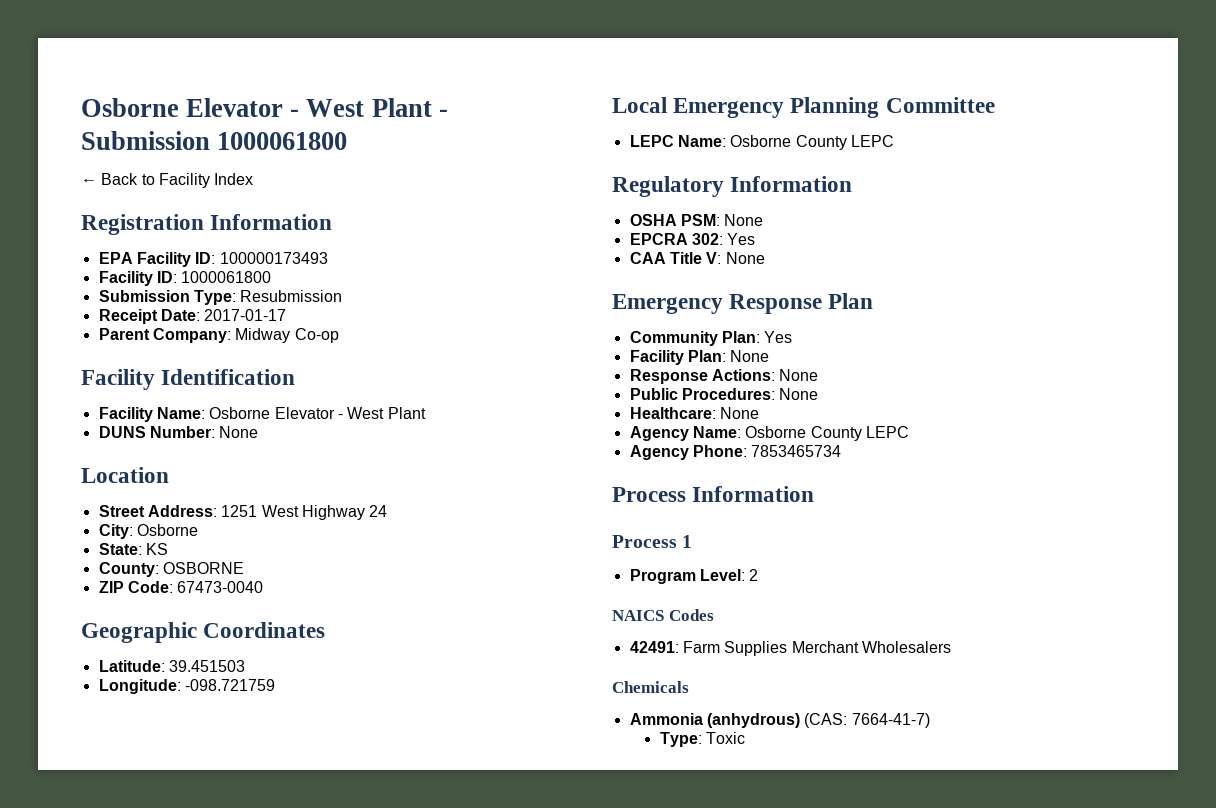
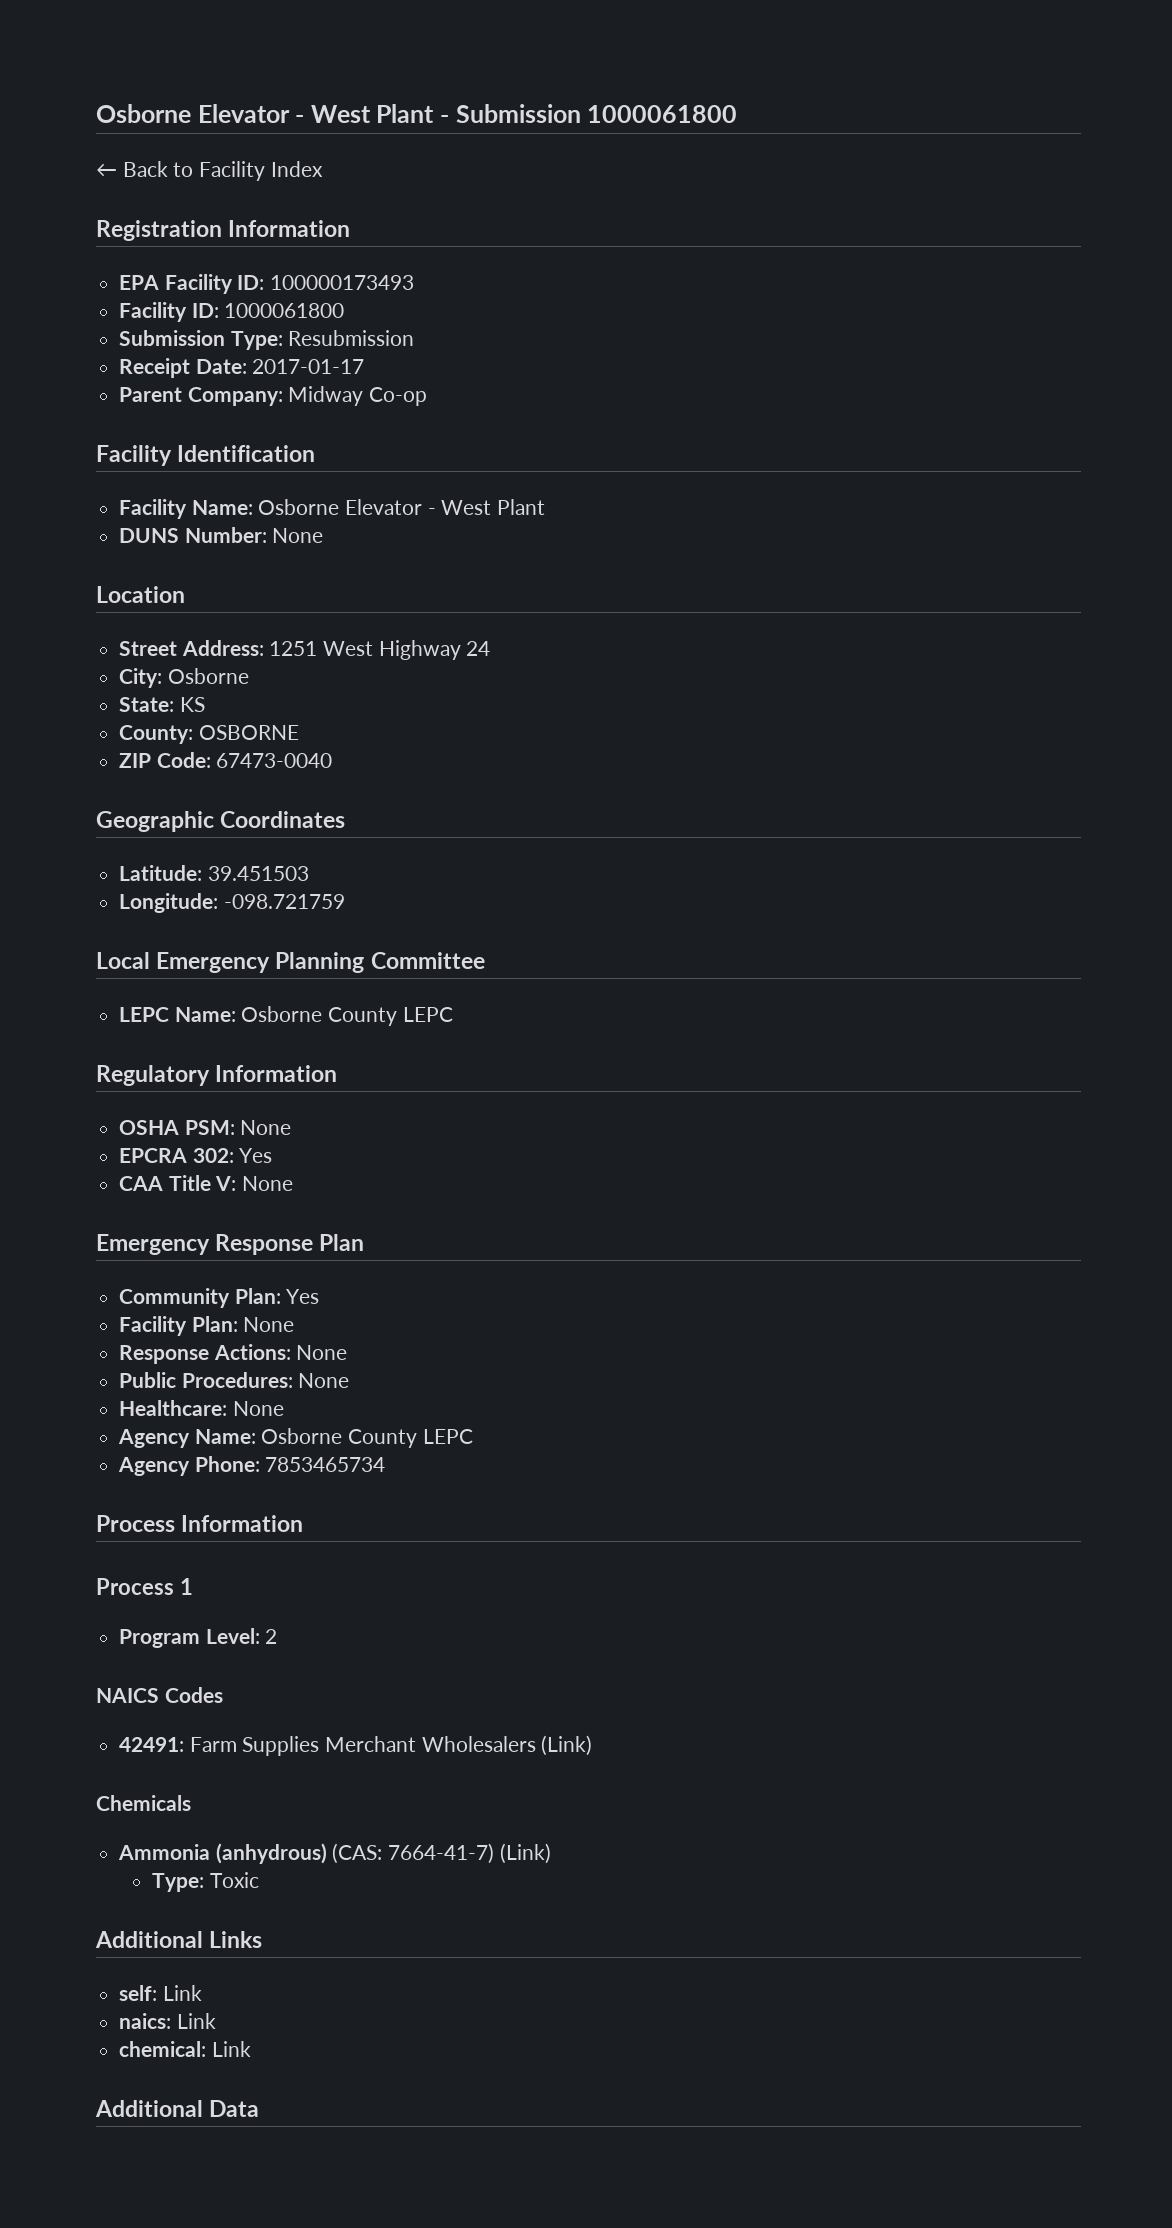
(951, 647) none -> [541,1735,593,1756] (Link)
(930, 720) none -> [499,1843,551,1864] (Link)
(746, 738) none -> [95,1931,263,1948] [119,1985,202,2001] [119,2013,216,2029] [119,2041,251,2057] [95,2100,260,2117] // Additional Links // self: Link // naics: Link // chemical: Link // Additional Data

